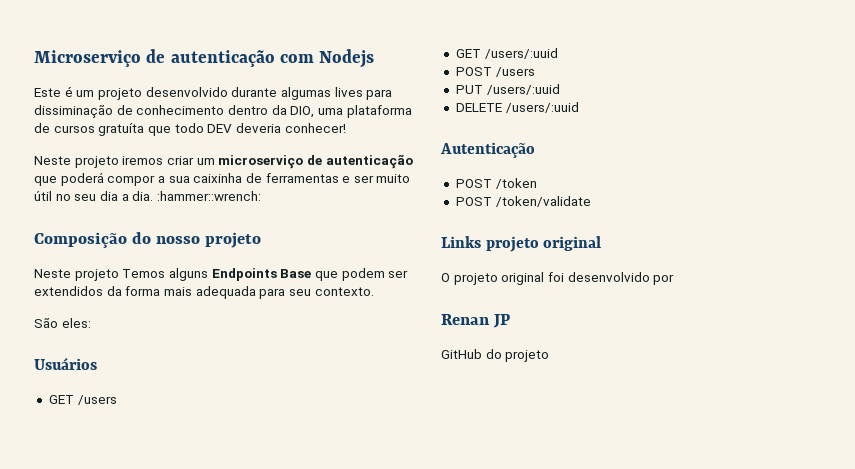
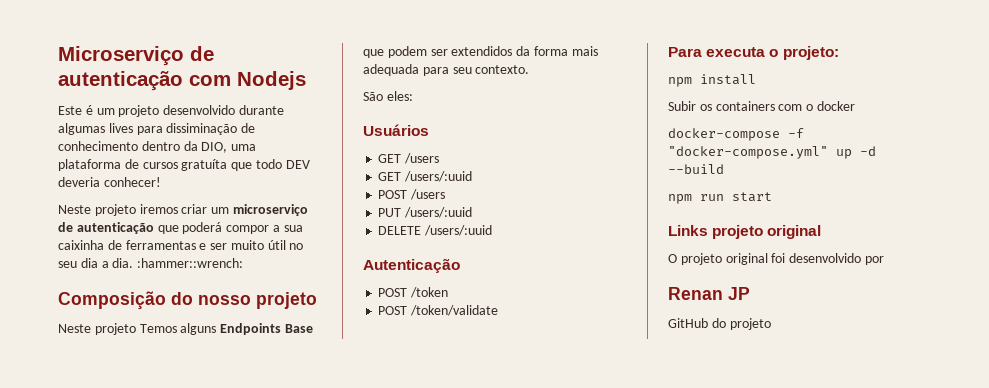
(591, 201) none -> [668,46,839,60] [668,74,756,87] [668,101,855,111] [668,128,804,141] [668,146,876,159] [668,164,724,174] [668,192,772,204] // Para executa o projeto: // npm install // Subir os containers com o docker // docker-compose -f "docker-compose.yml" up -d --build // npm run start

